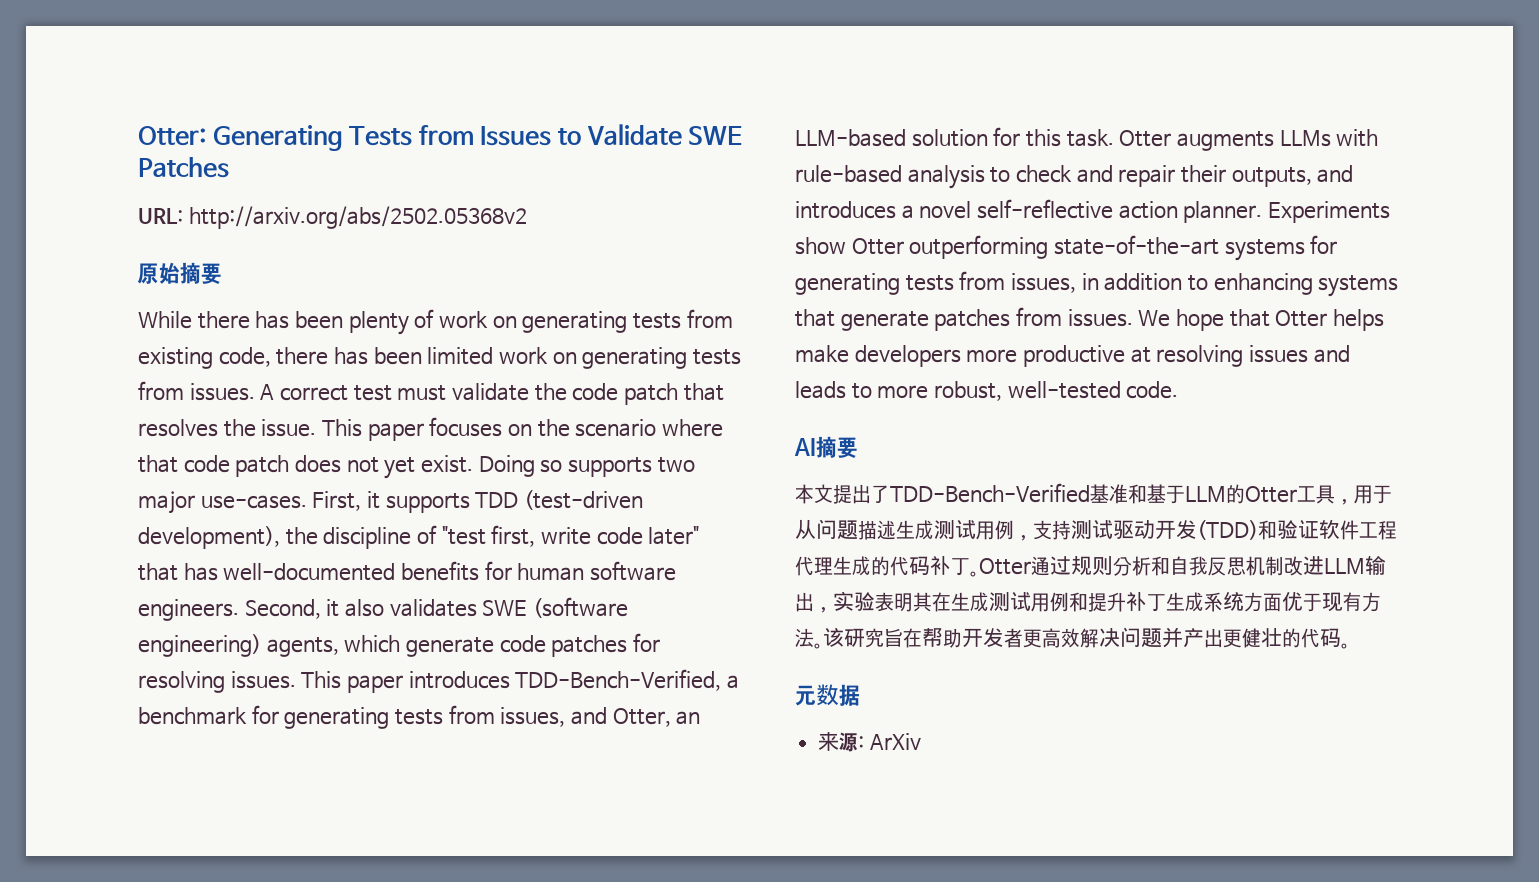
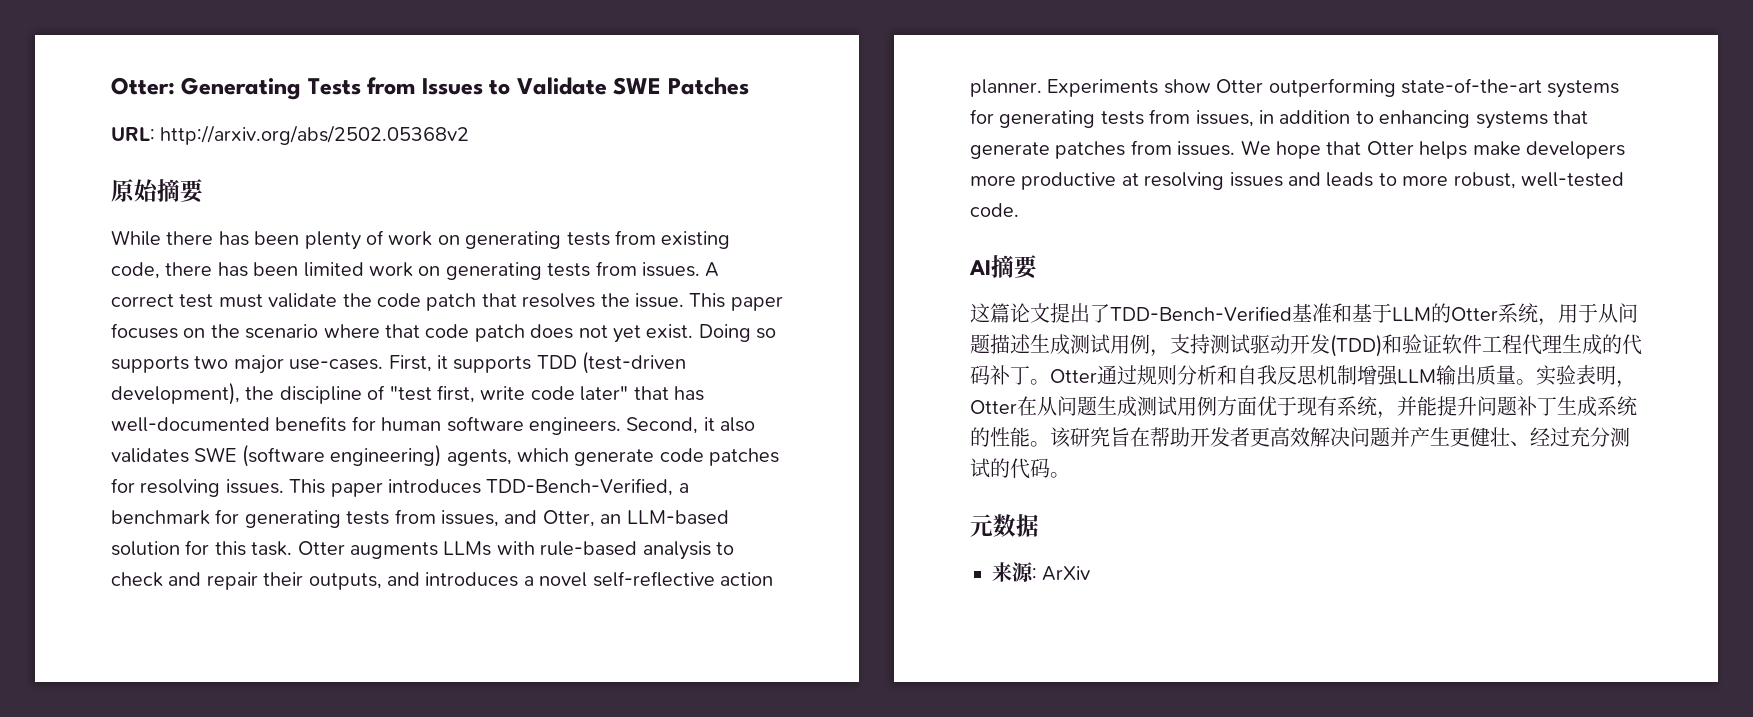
[795,484,814,504] 本 -> [970,303,1030,323] 这篇论
[1296,485,1335,504] 工具 -> [1498,303,1538,323] 系统
[1284,556,1324,576] 改进 -> [1357,365,1398,386] 增强
[814,607,833,613] ， -> [1476,365,1536,385] 质量。
[913,592,1381,612] [795,628,814,648] 其在生成测试用例和提升补丁生成系统方面优于现有方法 -> [1616,380,1636,388] [970,396,1637,419] [970,427,1030,447] ，Otter在从问题生成测试用例方面优于现有系统，并能提升问题补丁生成系统的性能
[1204,628,1282,648] 出更健壮 -> [1430,427,1630,447] [970,458,990,478] 生更健壮、经过充分测试

